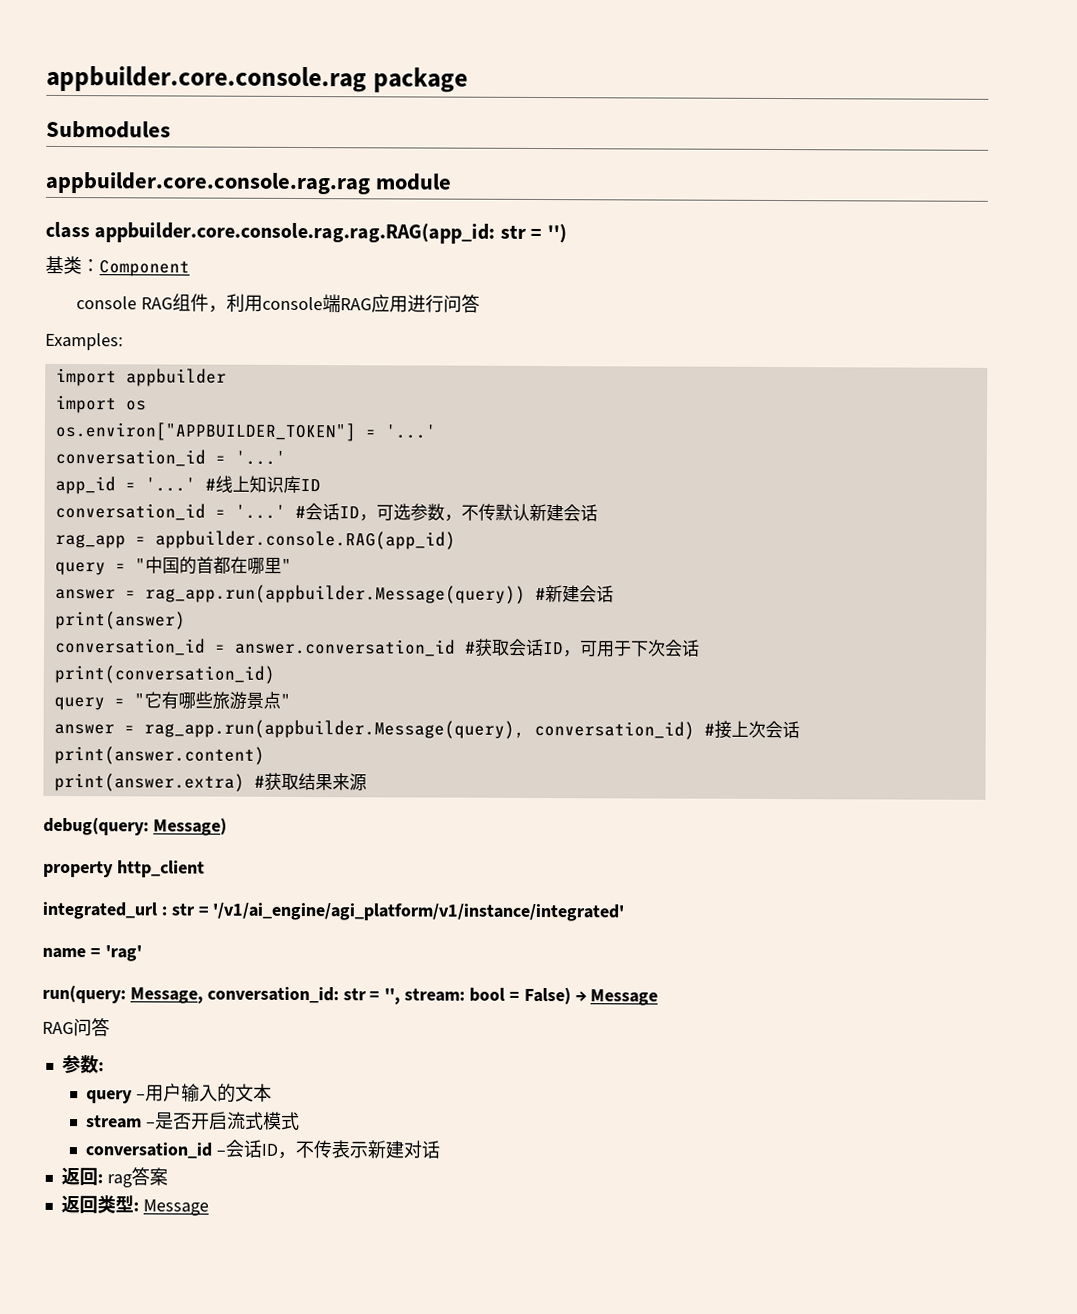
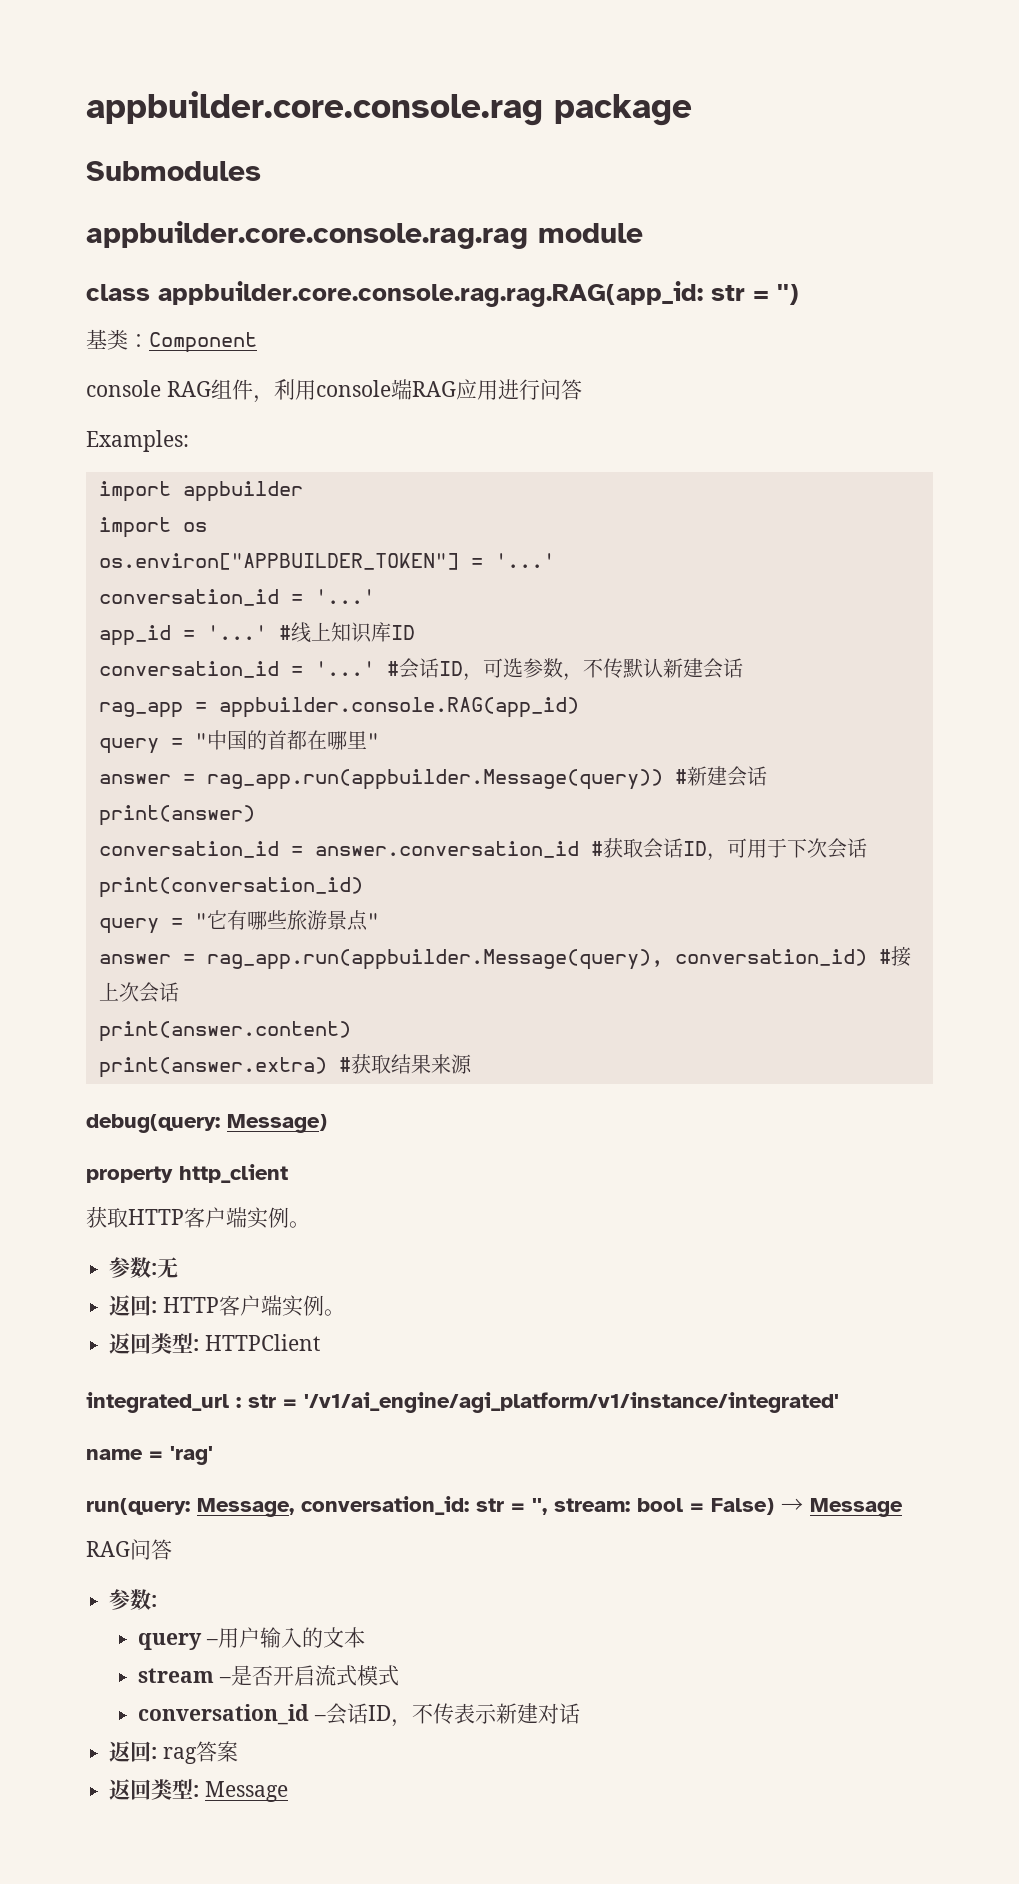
(205, 869) none -> [86,1206,310,1229] [109,1257,179,1278] [109,1295,345,1317] [109,1333,320,1354] // 获取HTTP客户端实例。 // 参数:无 // 返回: HTTP客户端实例。 // 返回类型: HTTPClient

